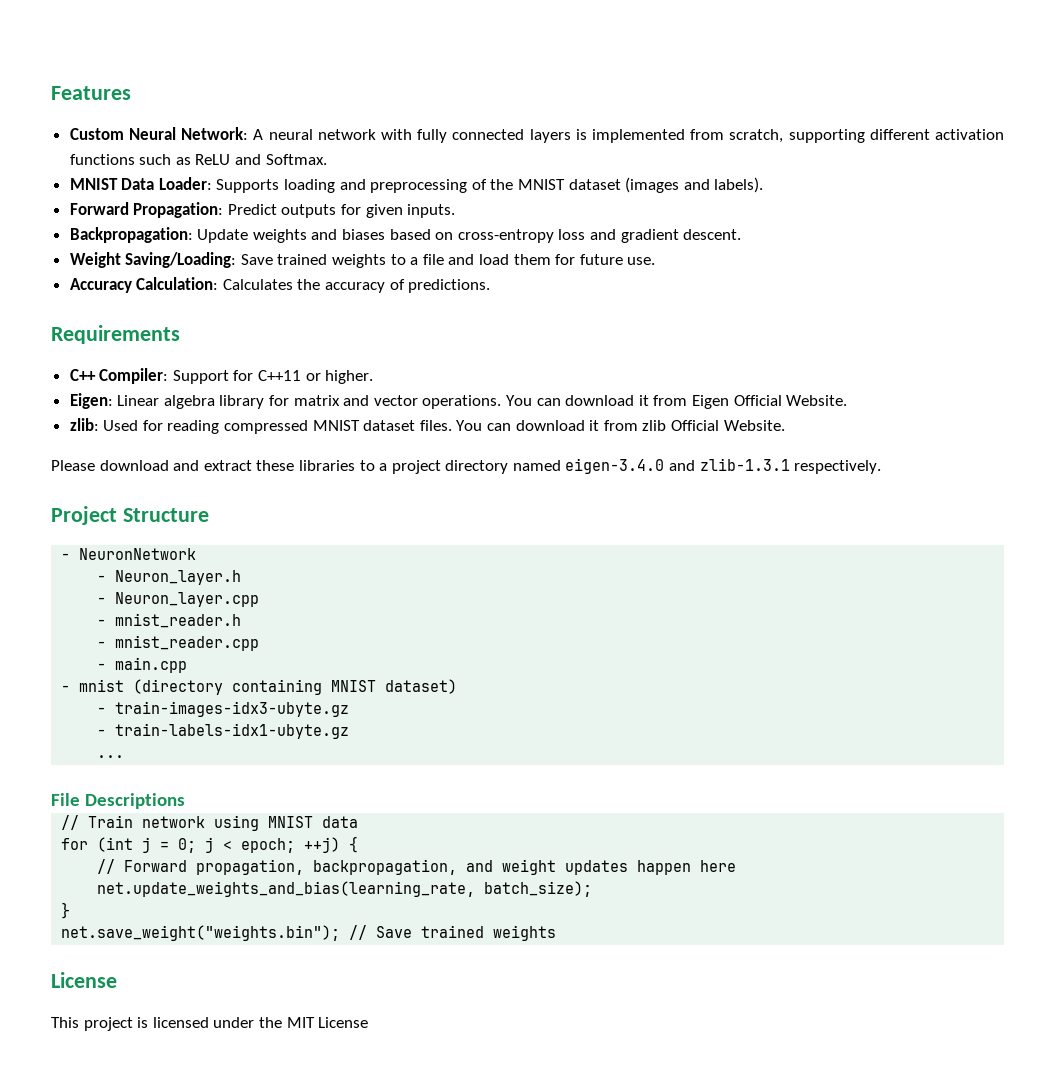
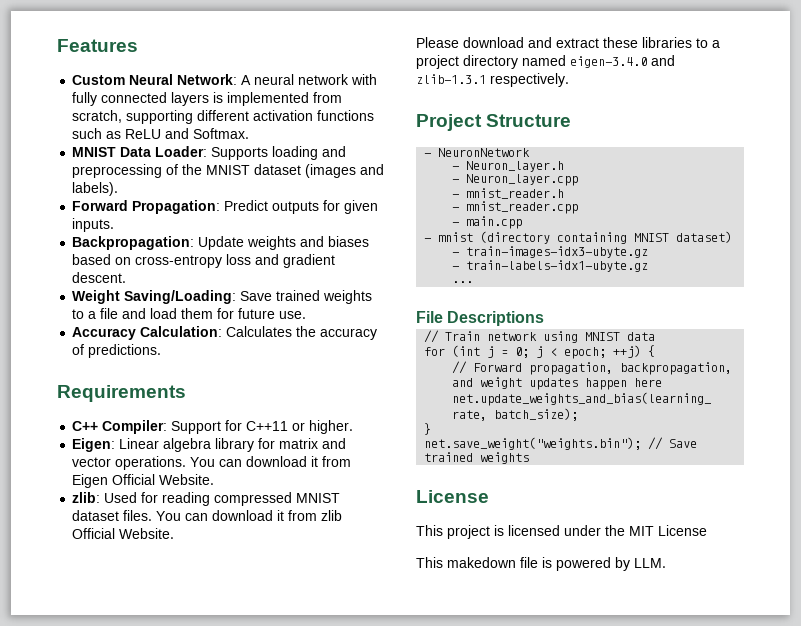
(369, 1022) none -> [416,557,666,571] // This makedown file is powered by LLM.

